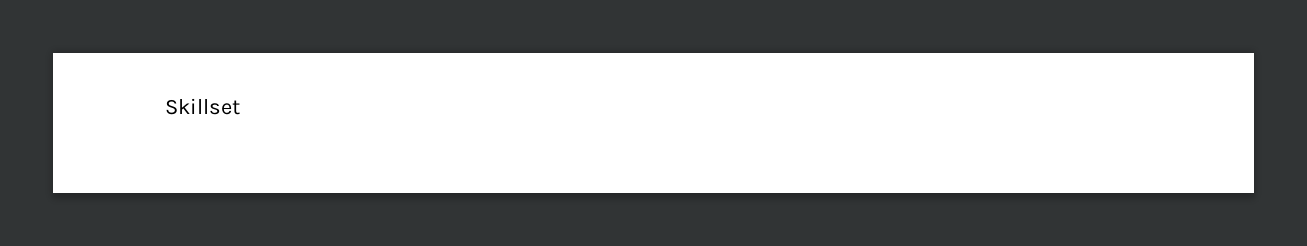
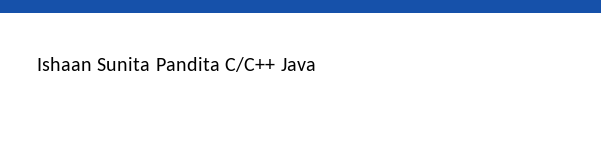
[165,98,240,115] Skillset -> [37,57,316,72] Ishaan Sunita Pandita C/C++ Java

